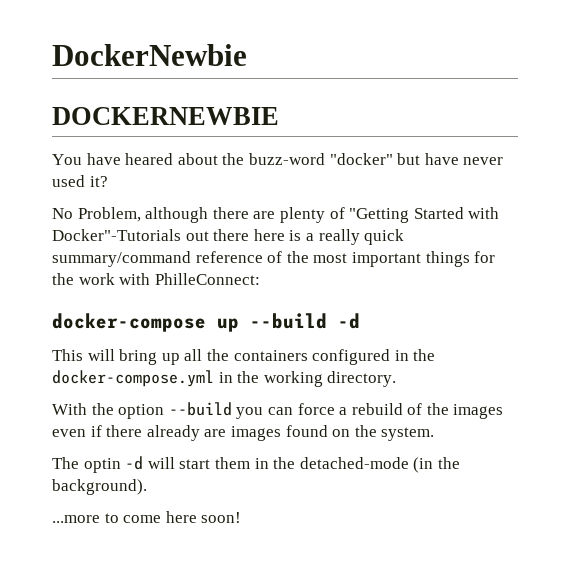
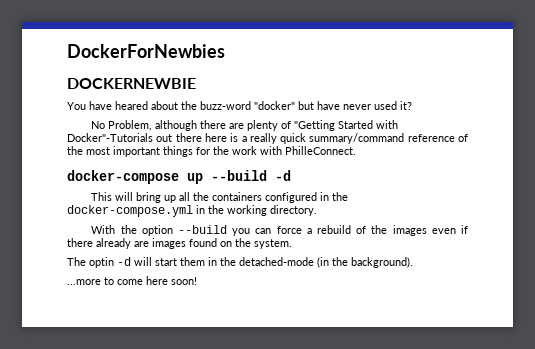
[52,44,247,66] DockerNewbie -> [67,44,225,58] DockerForNewbies
[154,273,260,285] PhilleConnect: -> [285,146,356,155] PhilleConnect.

